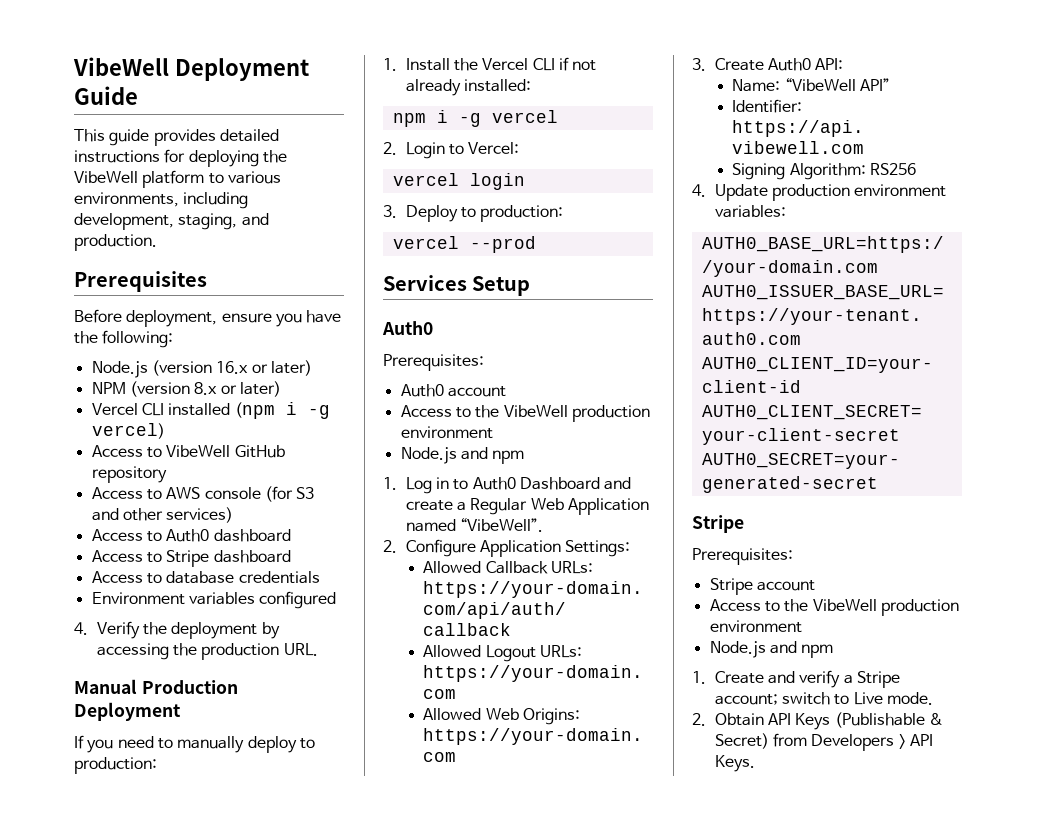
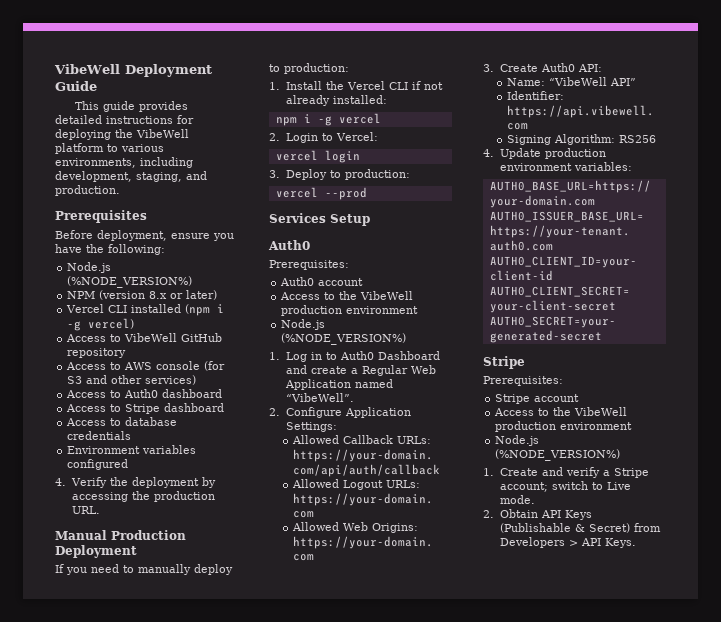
[151,360,312,376] (version 16.x or later) -> [67,276,193,288] (%NODE_VERSION%)
[460,447,525,464] and npm -> [281,333,407,345] (%NODE_VERSION%)
[769,641,834,658] and npm -> [495,449,621,461] (%NODE_VERSION%)

